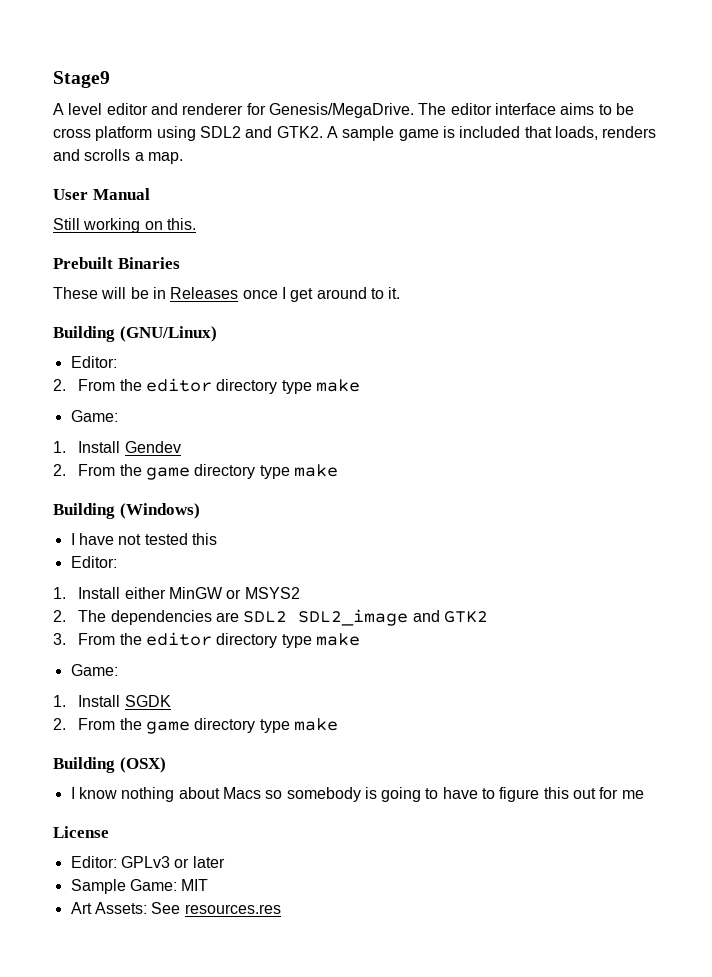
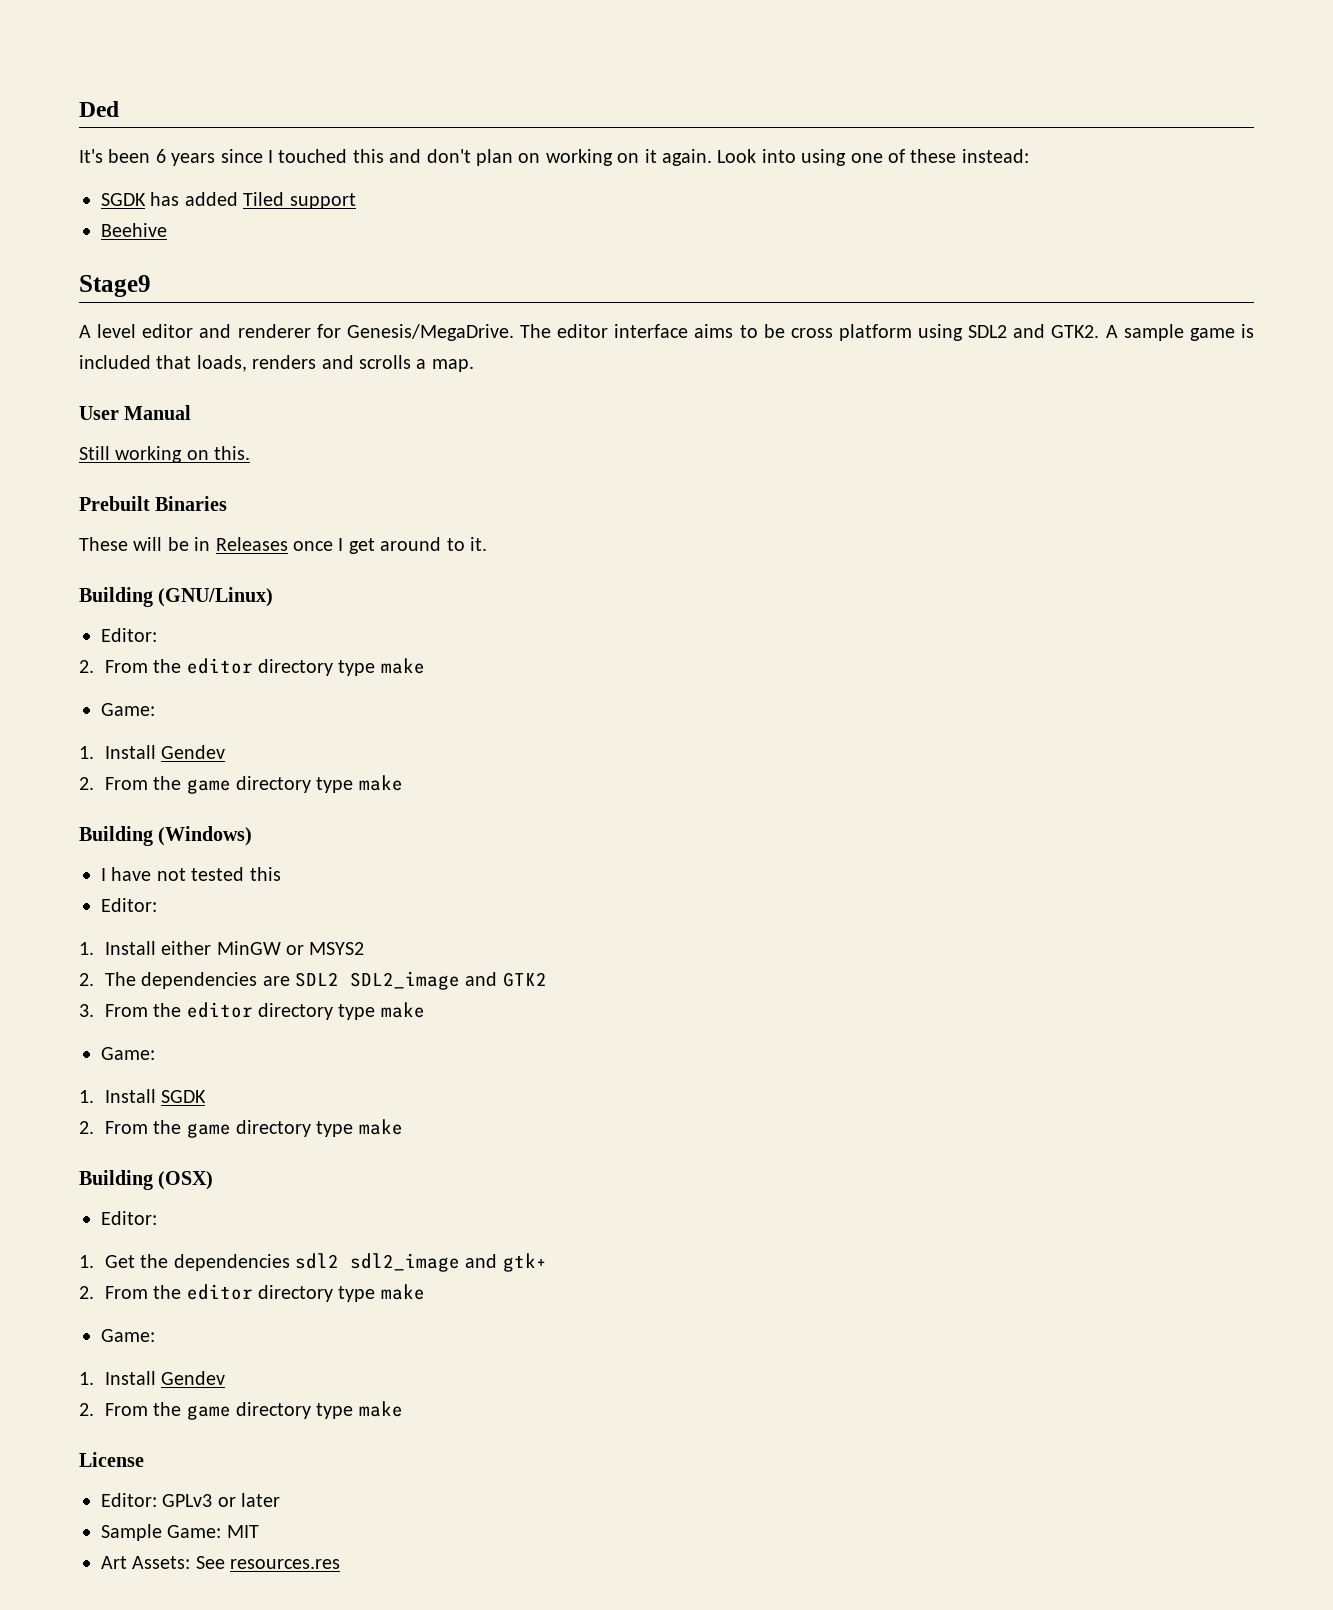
(53, 79) none -> [79,101,119,117] [79,149,1029,166] [101,192,356,209] [101,223,167,237] Ded // It's been 6 years since I touched this and don't plan on working on it again. Look into using one of these instead: // SGDK has added Tiled support // Beehive //
[70,787,644,802] I know nothing about Macs so somebody is going to have to figure this out for me -> [101,1211,157,1225] [79,1253,547,1272] [79,1284,425,1302] [101,1329,155,1342] [79,1371,226,1385] [79,1401,403,1420] Editor: // 1. Get the dependencies sdl2 sdl2_image and gtk+ // 2. From the editor directory type make // Game: // 1. Install Gendev // 2. From the game directory type make

